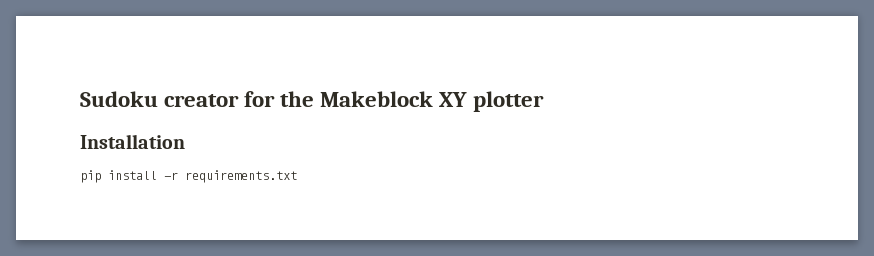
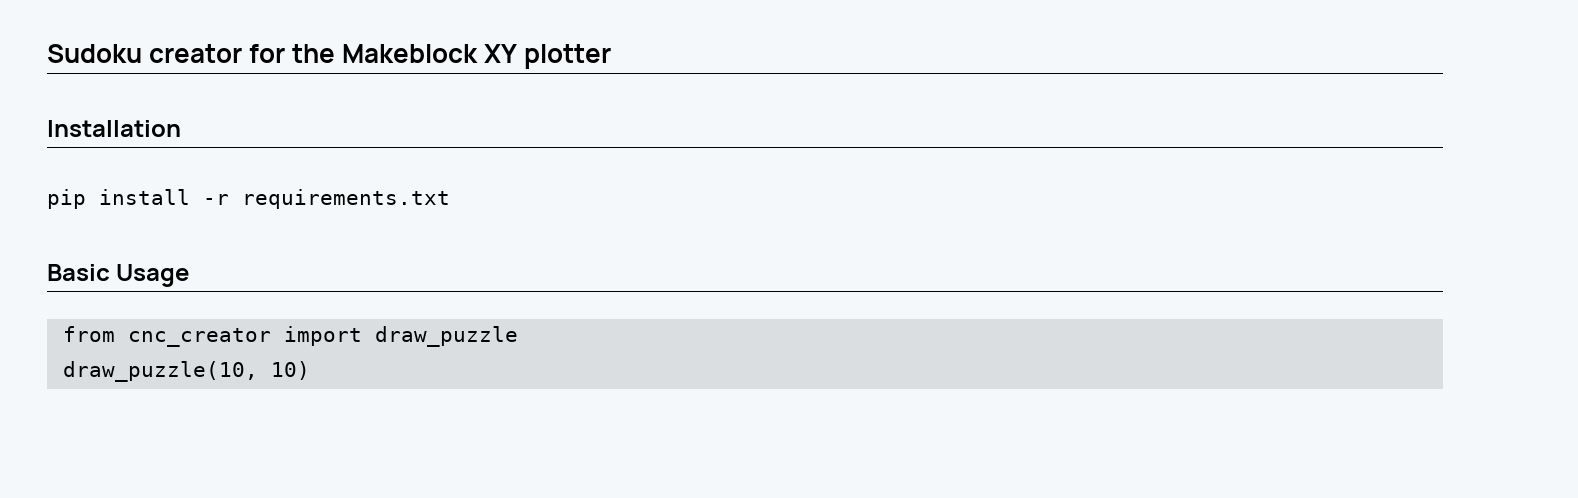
(297, 176) none -> [47,264,190,287] [62,326,518,347] [62,361,310,382] // Basic Usage // from cnc_creator import draw_puzzle // draw_puzzle(10, 10)

